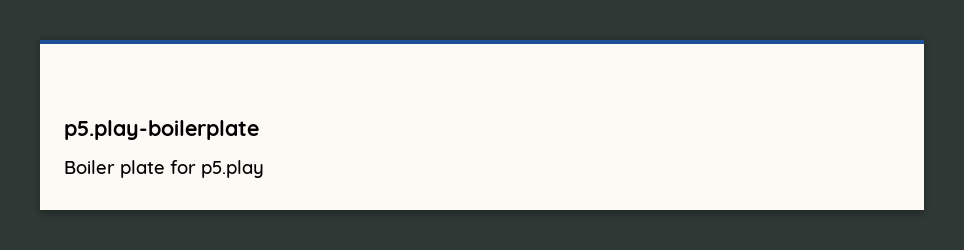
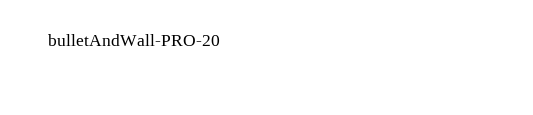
[64,120,259,140] [64,160,264,178] p5.play-boilerplate // Boiler plate for p5.play -> [48,34,220,46] bulletAndWall-PRO-20

